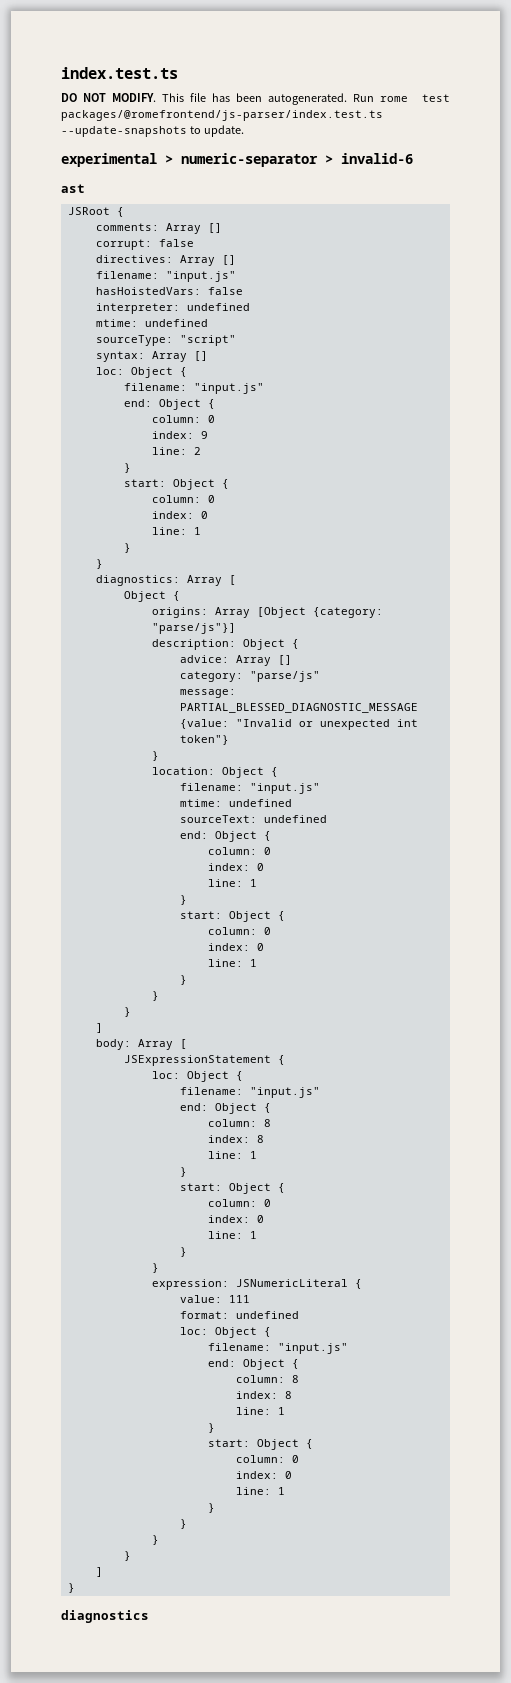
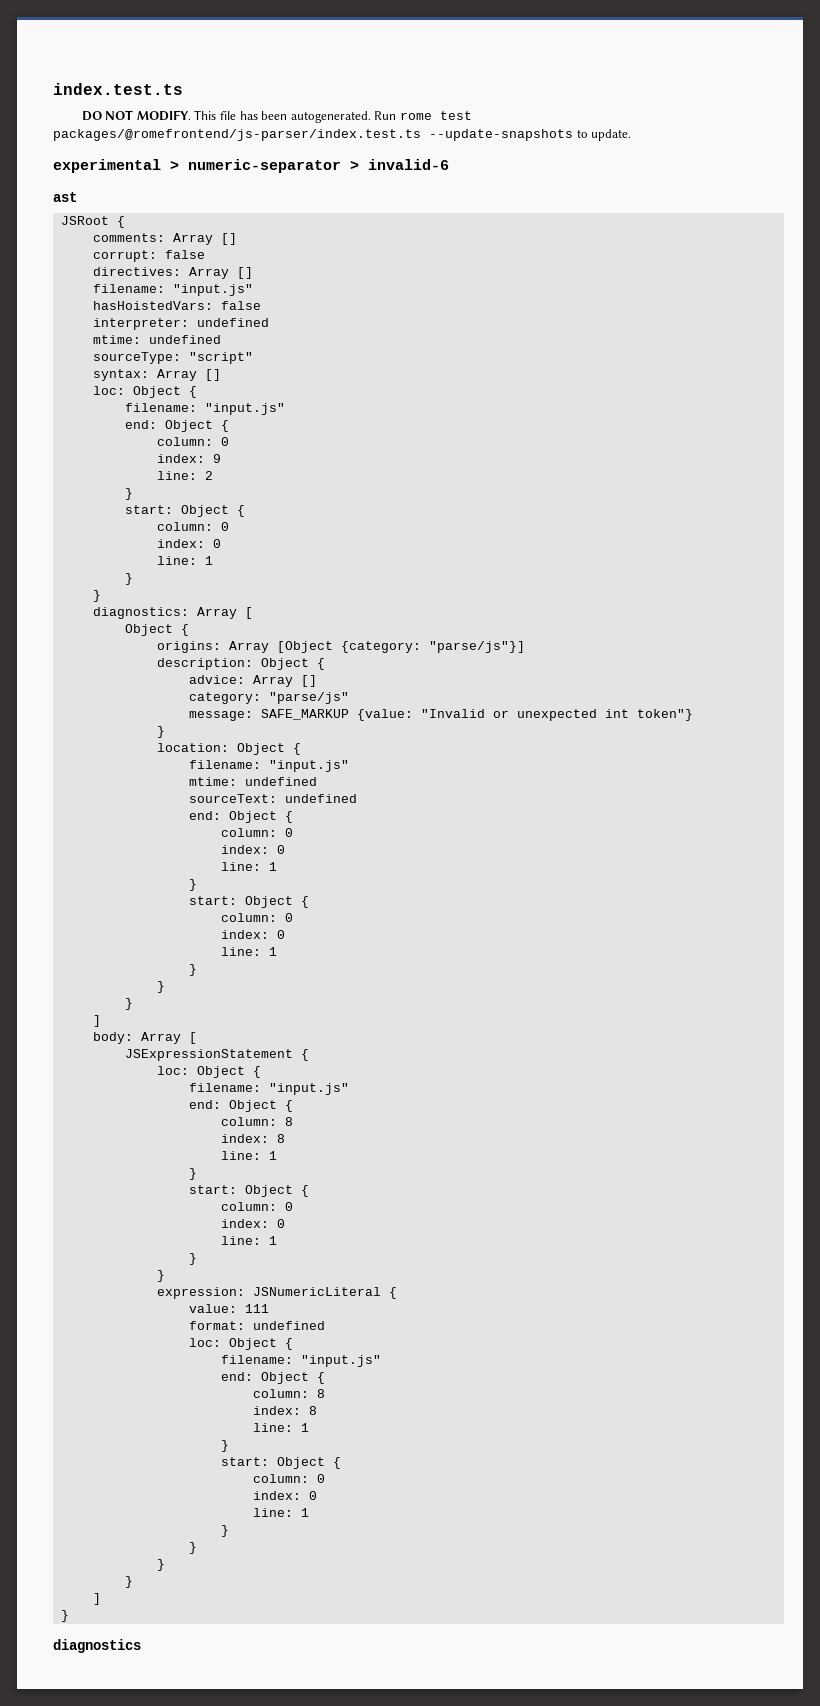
[179,703,418,713] PARTIAL_BLESSED_DIAGNOSTIC_MESSAGE -> [260,709,349,720] SAFE_MARKUP

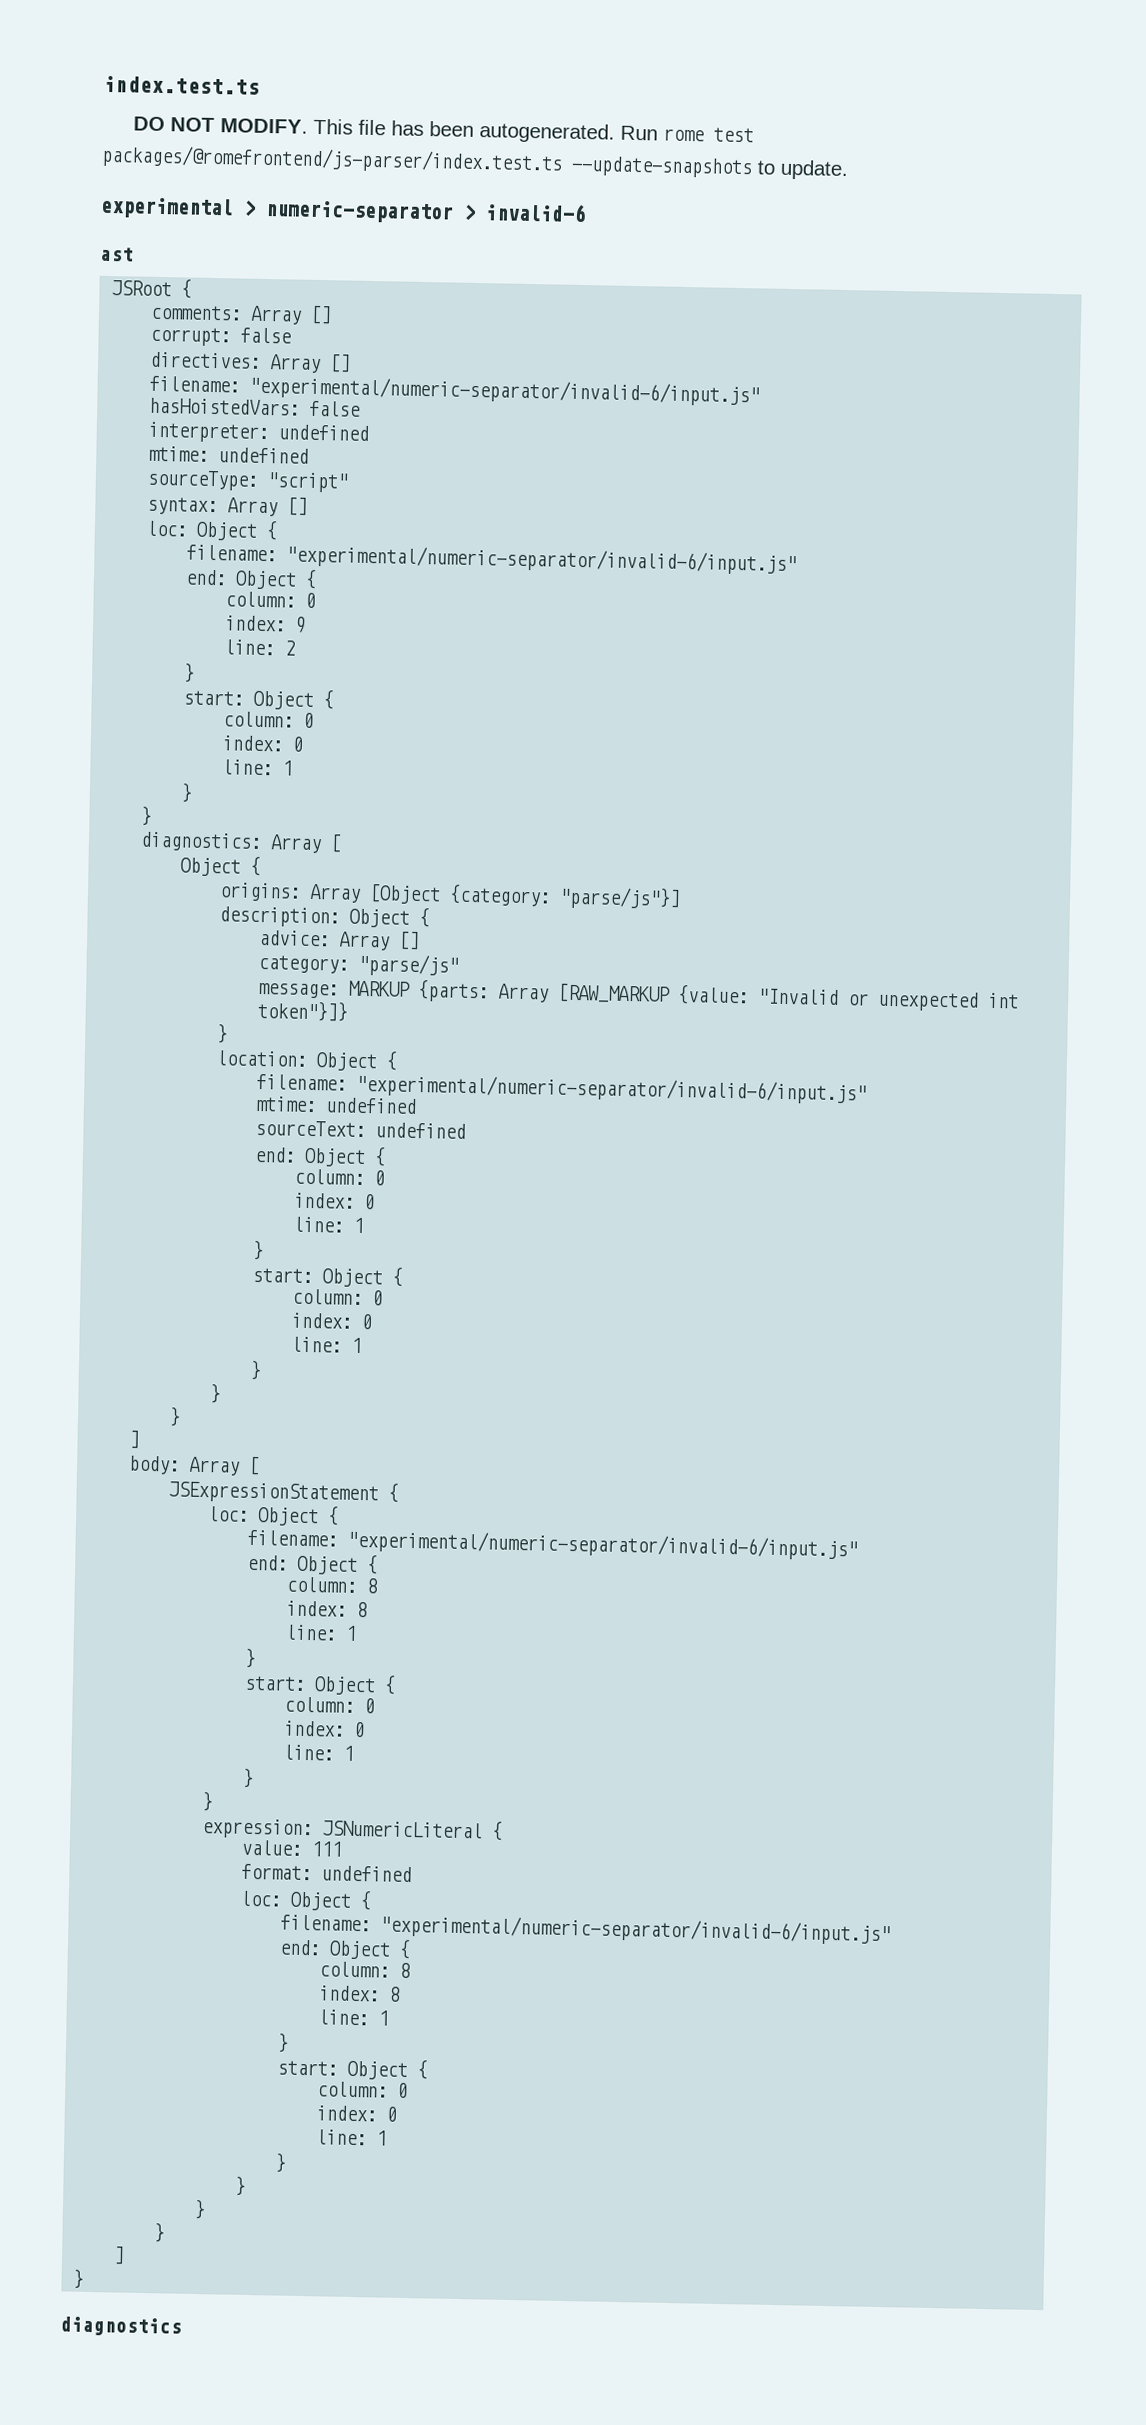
[172,284,253,296] "input.js" -> [249,375,761,407] "experimental/numeric-separator/invalid-6/input.js"
[204,403,285,415] "input.js" -> [286,544,798,576] "experimental/numeric-separator/invalid-6/input.js"
[260,709,349,720] SAFE_MARKUP -> [348,979,672,1004] MARKUP {parts: Array [RAW_MARKUP
[636,709,693,721] token"} -> [257,999,349,1022] token"}]}
[268,760,349,772] "input.js" -> [356,1073,868,1105] "experimental/numeric-separator/invalid-6/input.js"
[268,1083,349,1095] "input.js" -> [347,1529,859,1561] "experimental/numeric-separator/invalid-6/input.js"
[300,1355,381,1367] "input.js" -> [380,1914,892,1946] "experimental/numeric-separator/invalid-6/input.js"

